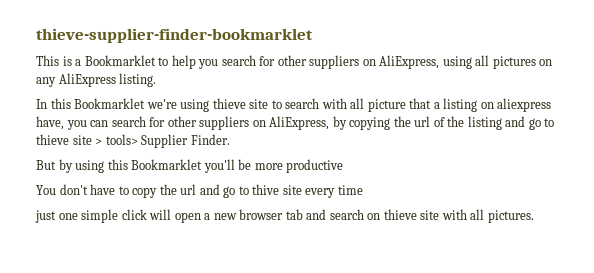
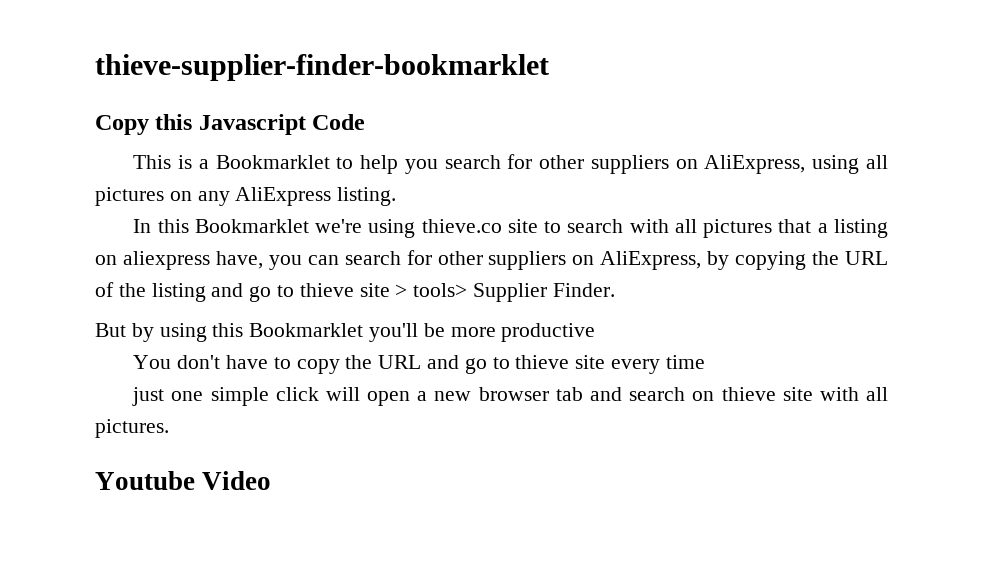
(313, 35) none -> [95,114,366,135] // Copy this Javascript Code
[212,98,246,109] thieve -> [421,219,502,233] thieve.co
[367,99,406,112] picture -> [703,219,773,238] pictures
[414,116,431,127] url -> [845,251,889,265] URL
[180,184,280,198] url and go to thive -> [378,355,570,374] URL and go to thieve
(534, 216) none -> [95,471,272,490] // Youtube Video

